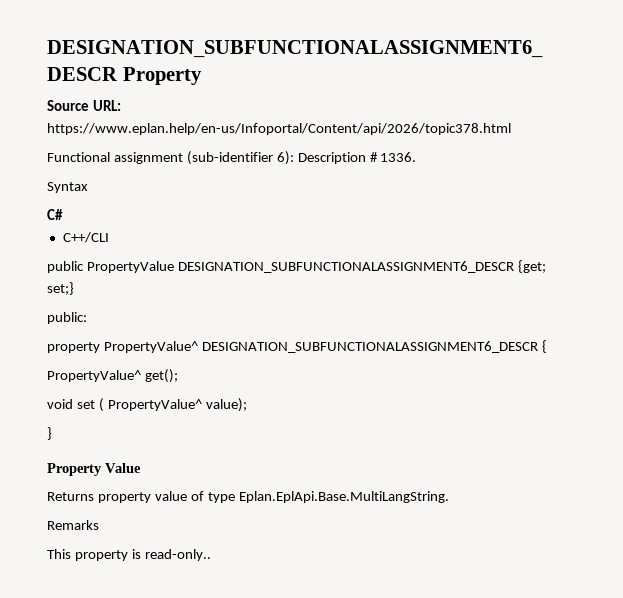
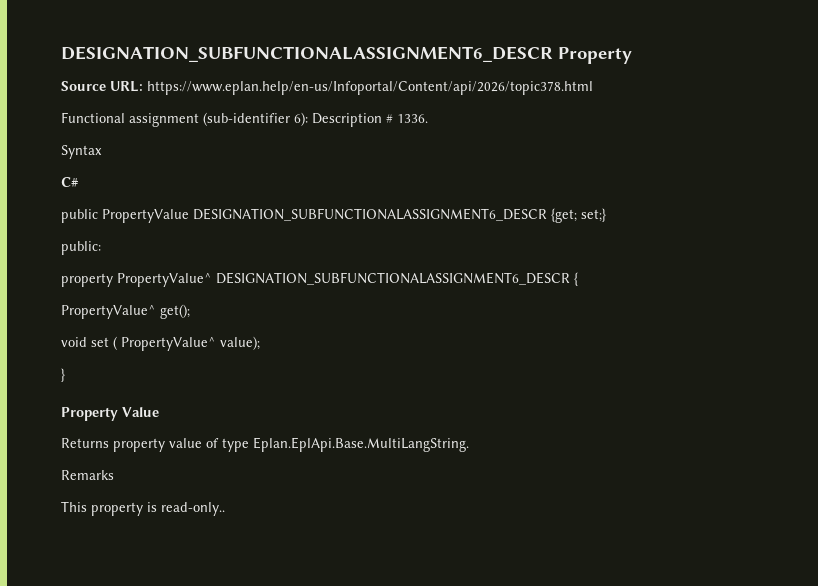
[62,232,109,243] // C++/CLI -> (79, 182) none

